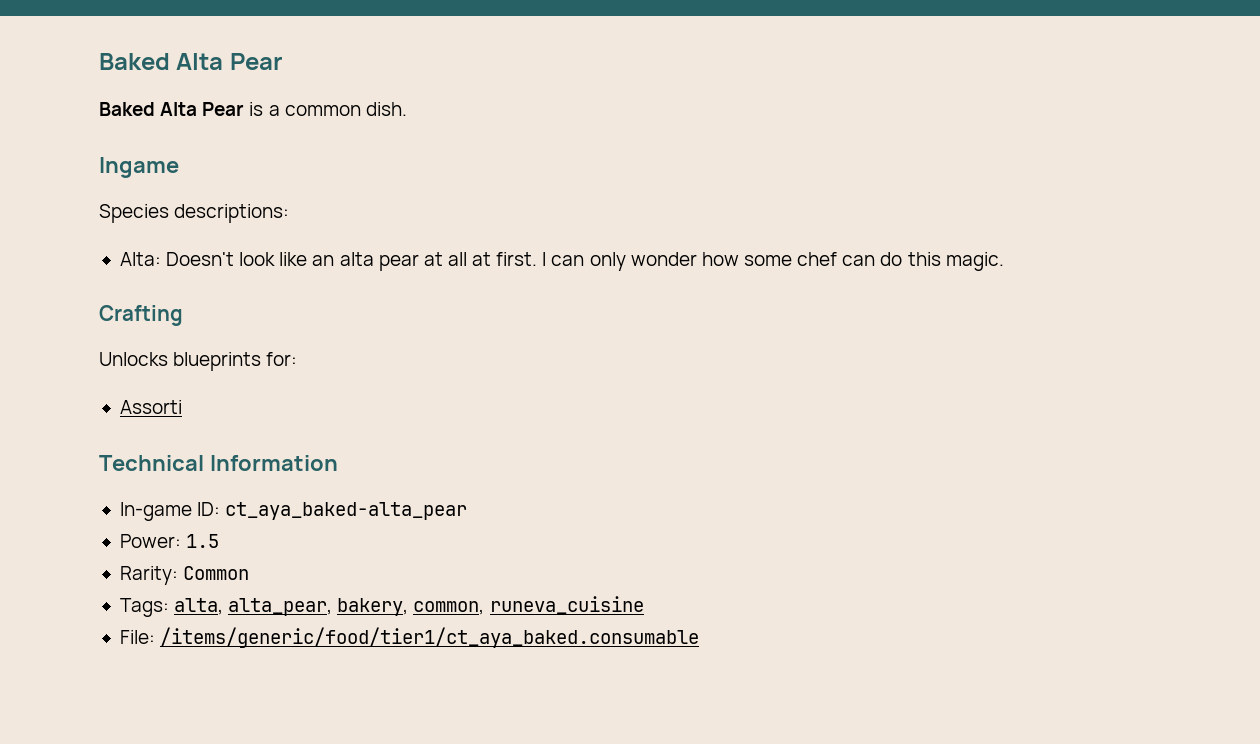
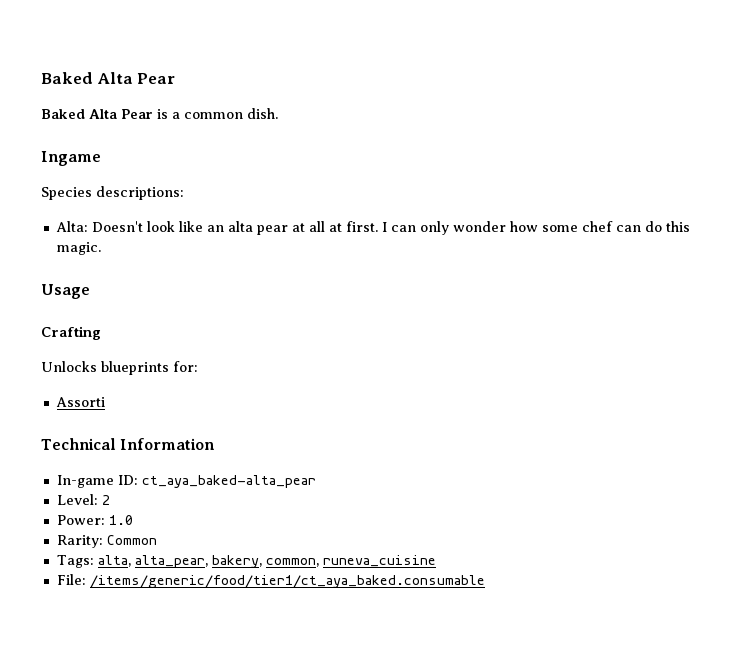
(1004, 261) none -> [41,284,90,299] // Usage
(468, 511) none -> [56,494,110,505] // Level: 2
[186,534,220,548] 1.5 -> [108,515,133,525] 1.0

